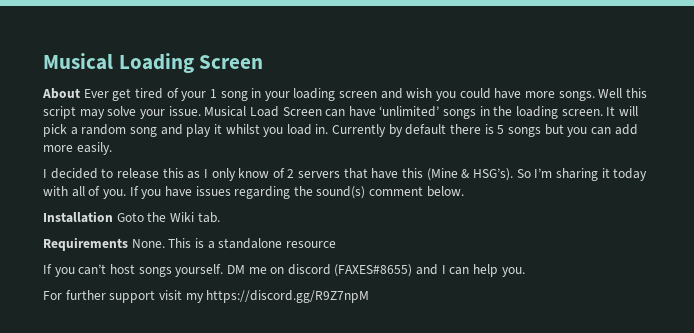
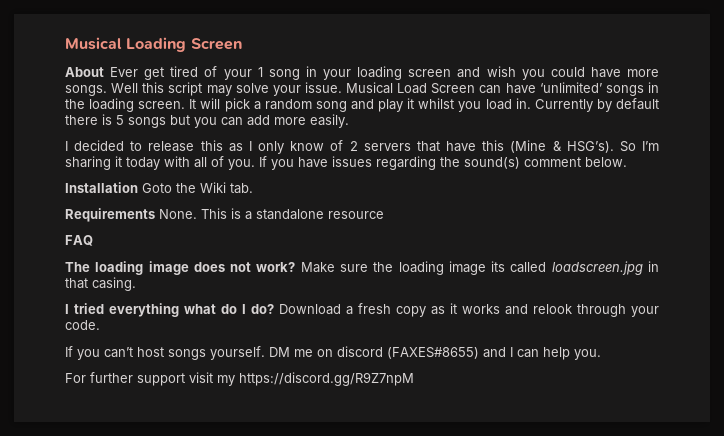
(336, 244) none -> [65,235,93,246] [65,261,659,275] [65,277,136,291] [65,303,659,317] [65,320,100,330] // FAQ // The loading image does not work? Make sure the loading image its called loadscreen.jpg in that casing. // I tried everything what do I do? Download a fresh copy as it works and relook through your code.

